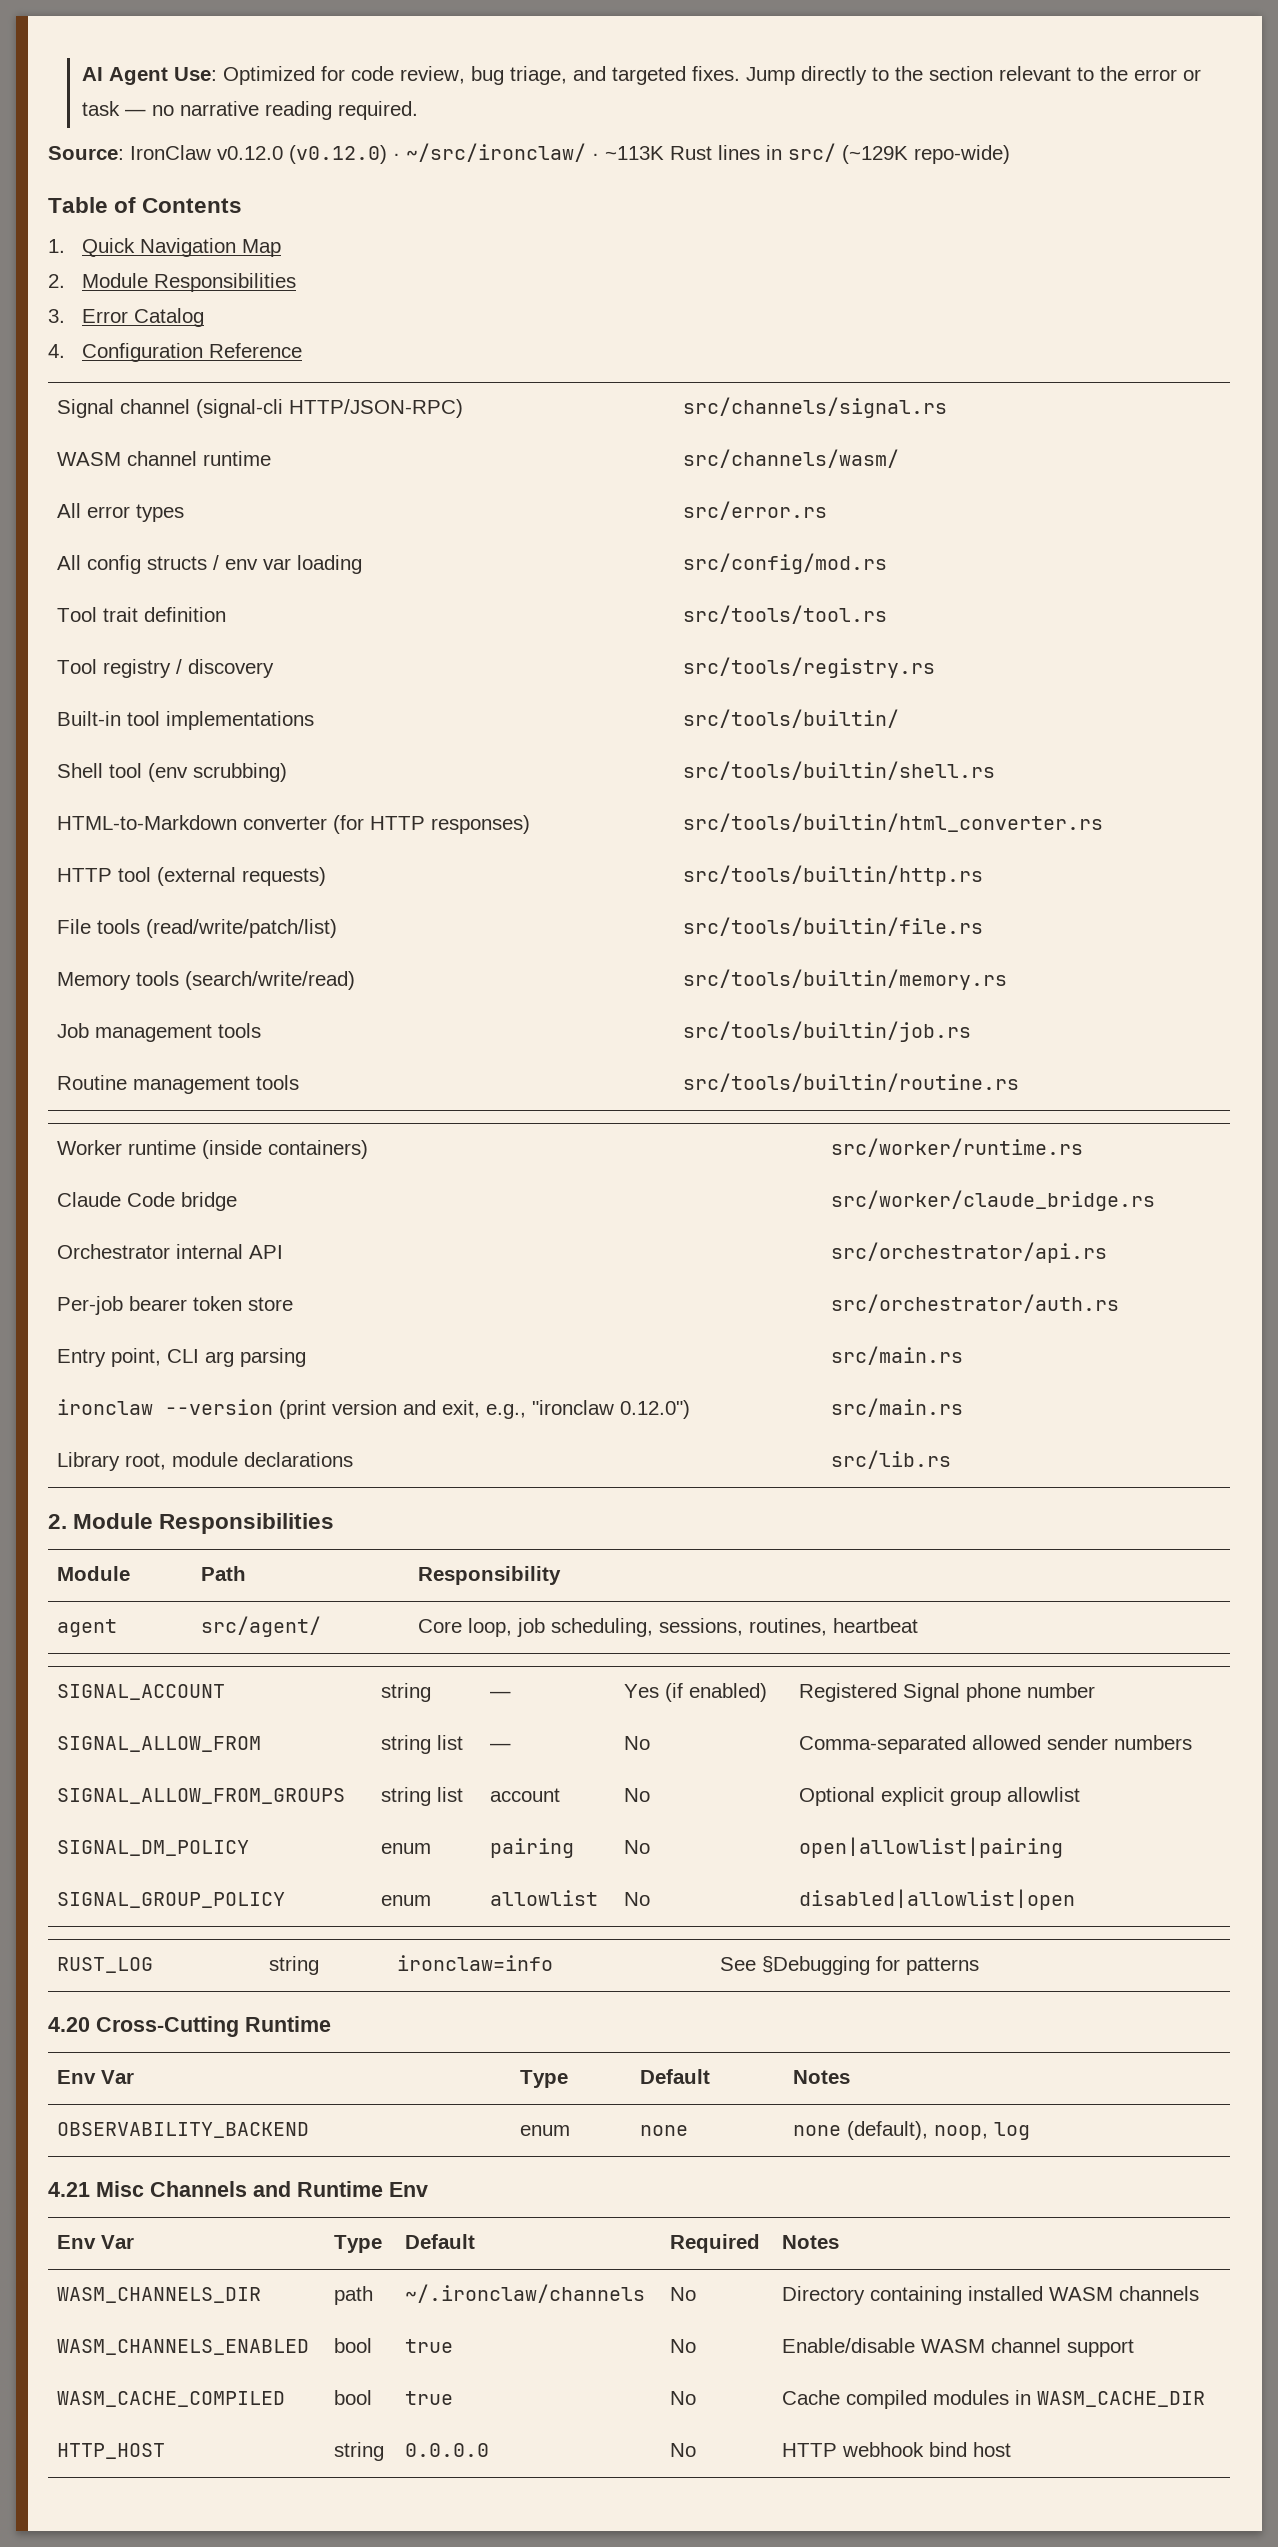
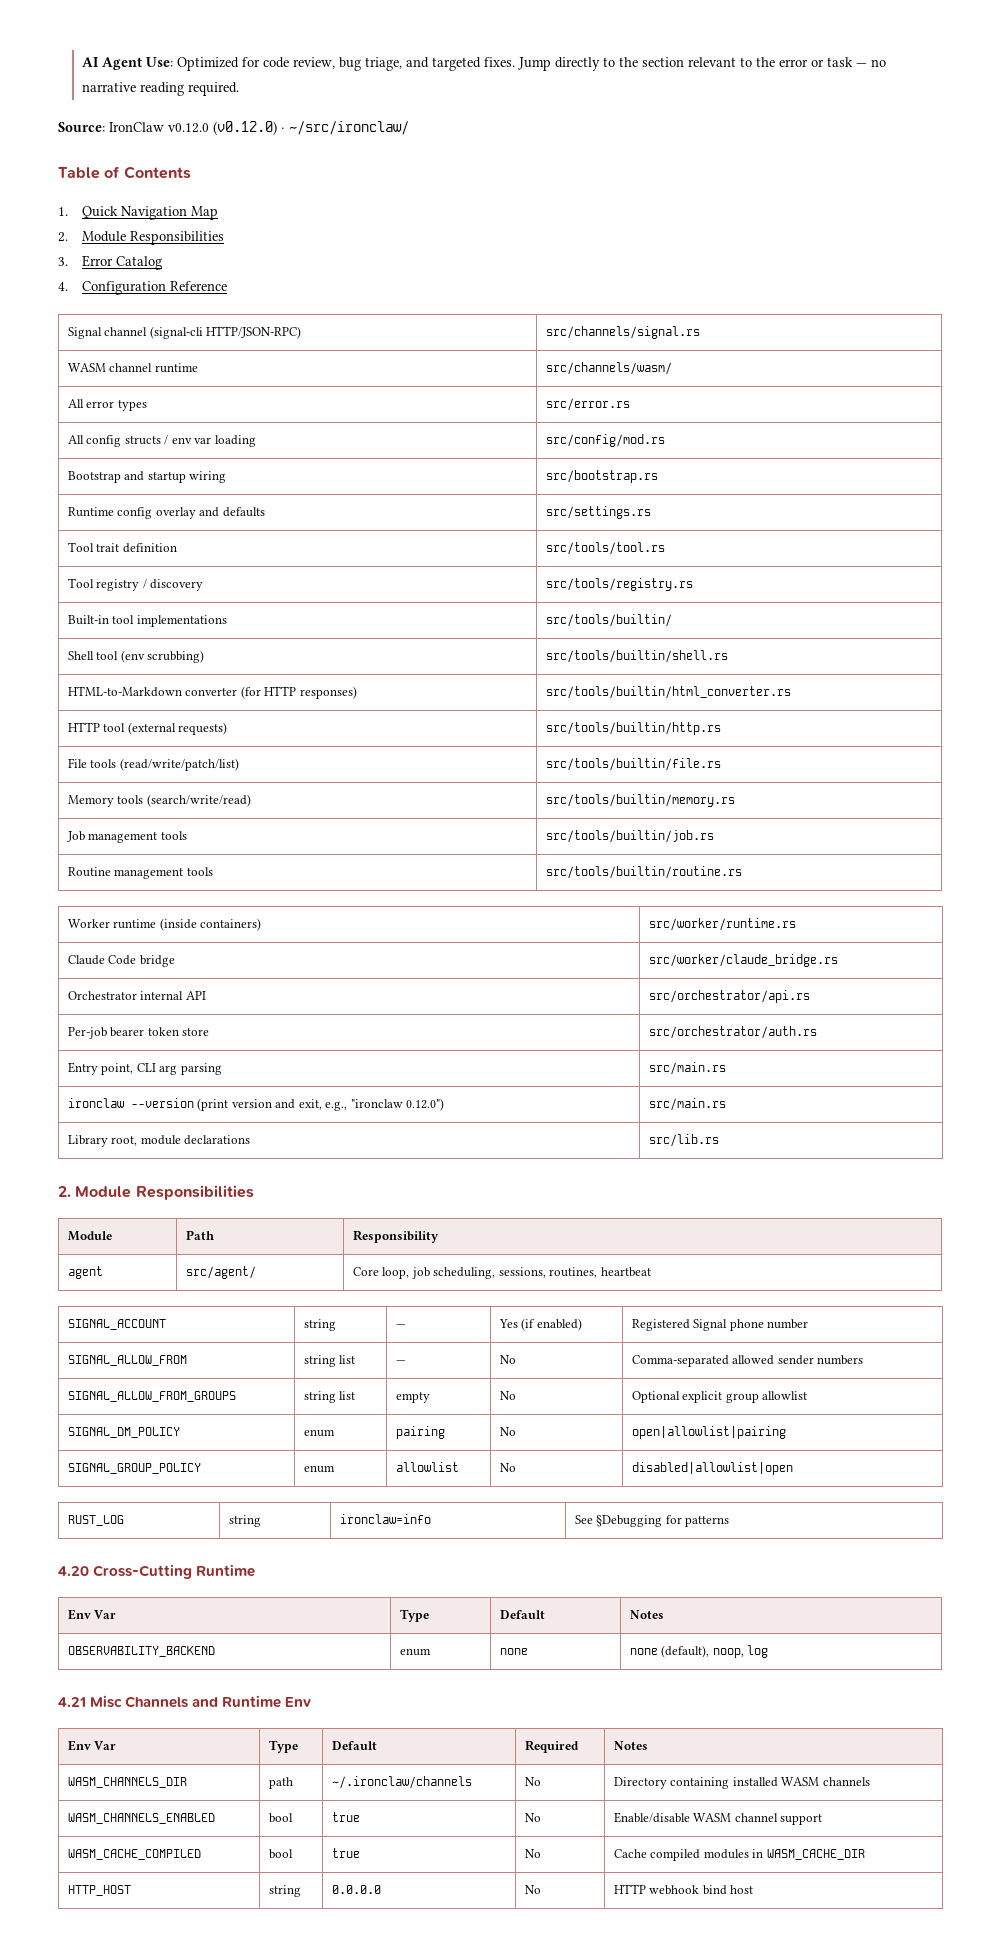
[592,143,1010,164] · ~113K Rust lines in src/ (~129K repo-wide) -> (409, 128) none
(888, 563) none -> [67,471,227,483] [545,470,658,483] [67,507,265,519] [545,506,651,519] // Bootstrap and startup wiring | src/bootstrap.rs // Runtime config overlay and defaults | src/settings.rs
[490,1788,561,1802] account -> [395,1392,430,1403] empty

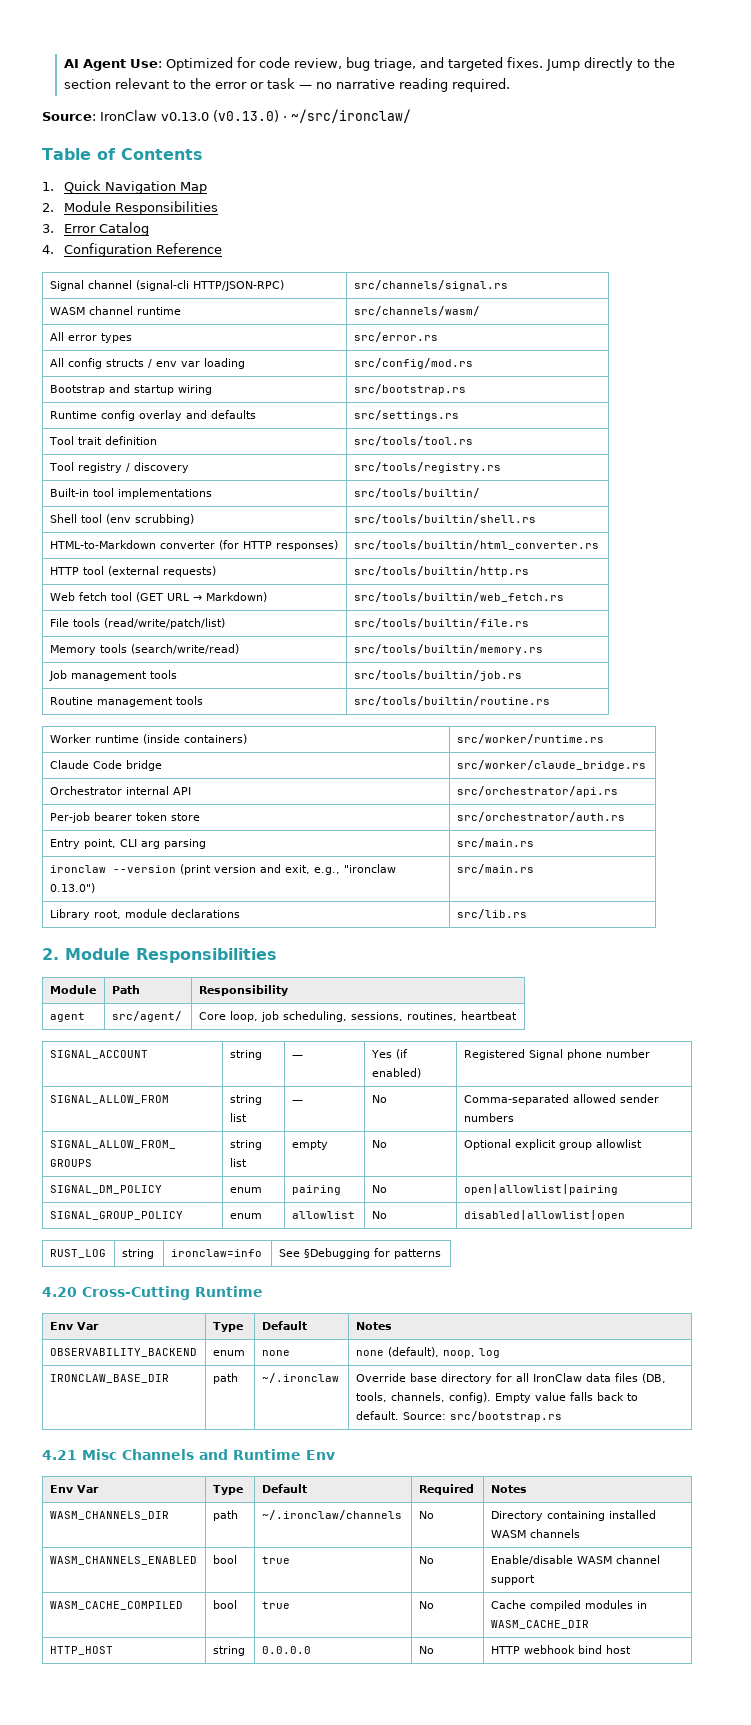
[168,121,277,135] v0.12.0 (v0.12.0) -> [161,110,279,122] v0.13.0 (v0.13.0)
(721, 728) none -> [49,592,267,602] [353,592,564,602] // Web fetch tool (GET URL → Markdown) | src/tools/builtin/web_fetch.rs
[406,1098,445,1111] 0.12.0") -> [49,883,95,893] 0.13.0")
(769, 1651) none -> [49,1374,169,1383] [212,1373,238,1384] [261,1373,339,1383] [355,1373,666,1384] [355,1392,638,1403] [355,1411,562,1422] // IRONCLAW_BASE_DIR | path | ~/.ironclaw | Override base directory for all IronClaw data files (DB, tools, channels, config). Empty value falls back to default. Source: src/bootstrap.rs

